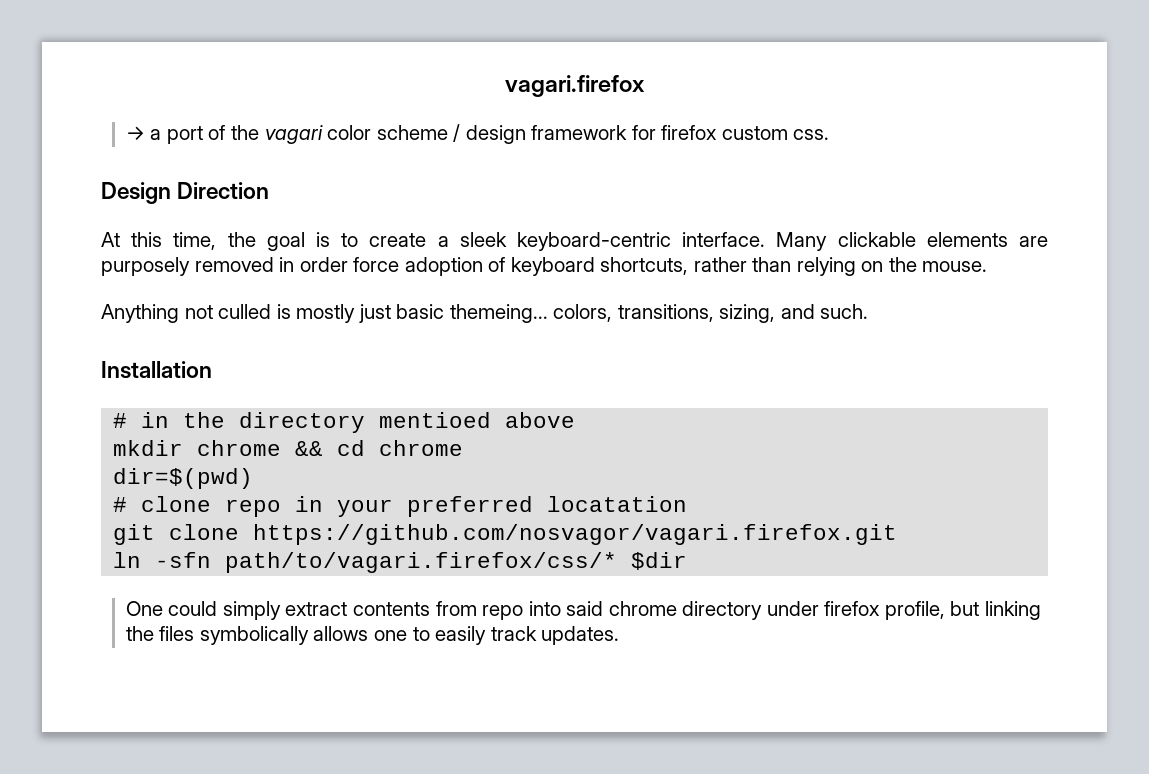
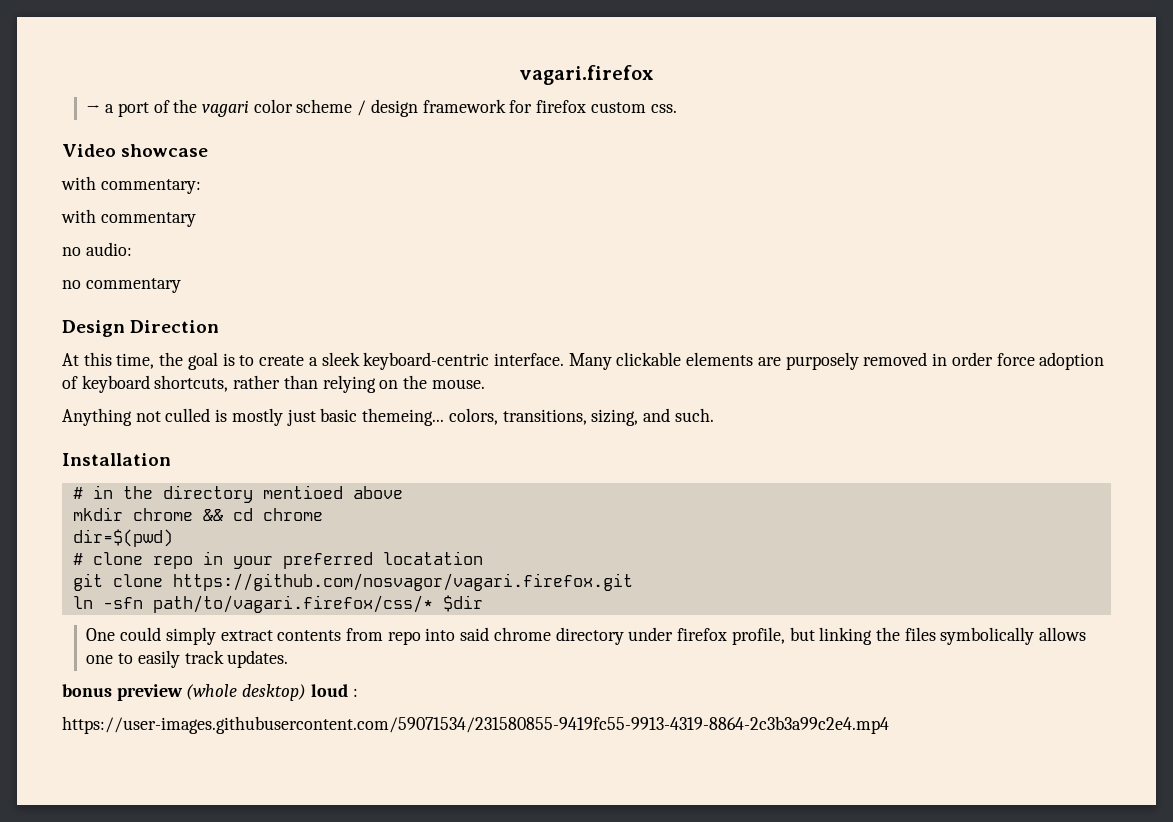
(830, 134) none -> [62,144,209,157] [61,176,201,194] [61,209,196,227] [62,242,132,256] [62,278,181,293] // Video showcase // with commentary: // with commentary // no audio: // no commentary
(620, 635) none -> [62,684,358,701] [62,716,889,734] // bonus preview (whole desktop) loud : // https://user-images.githubusercontent.com/59071534/231580855-9419fc55-9913-4319-8864-2c3b3a99c2e4.mp4

